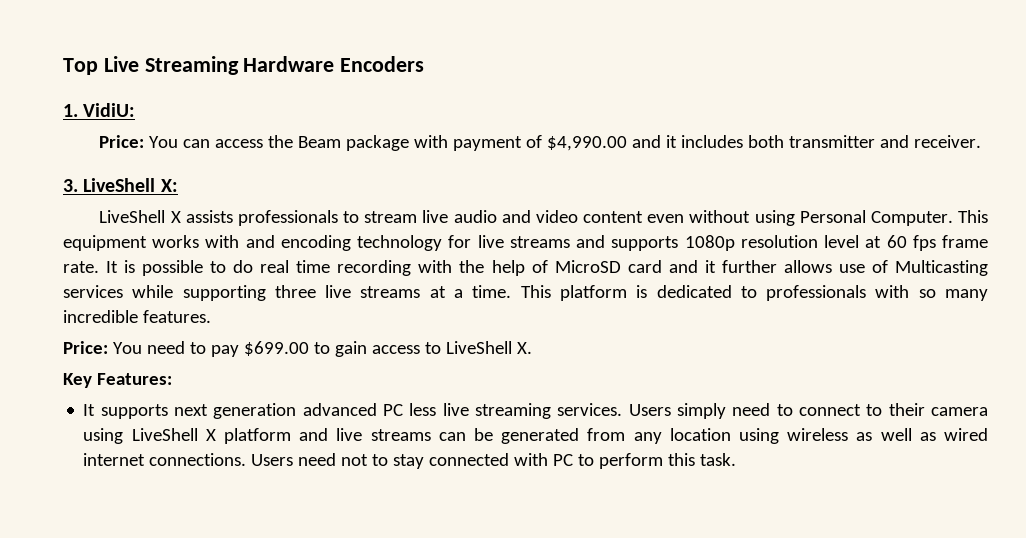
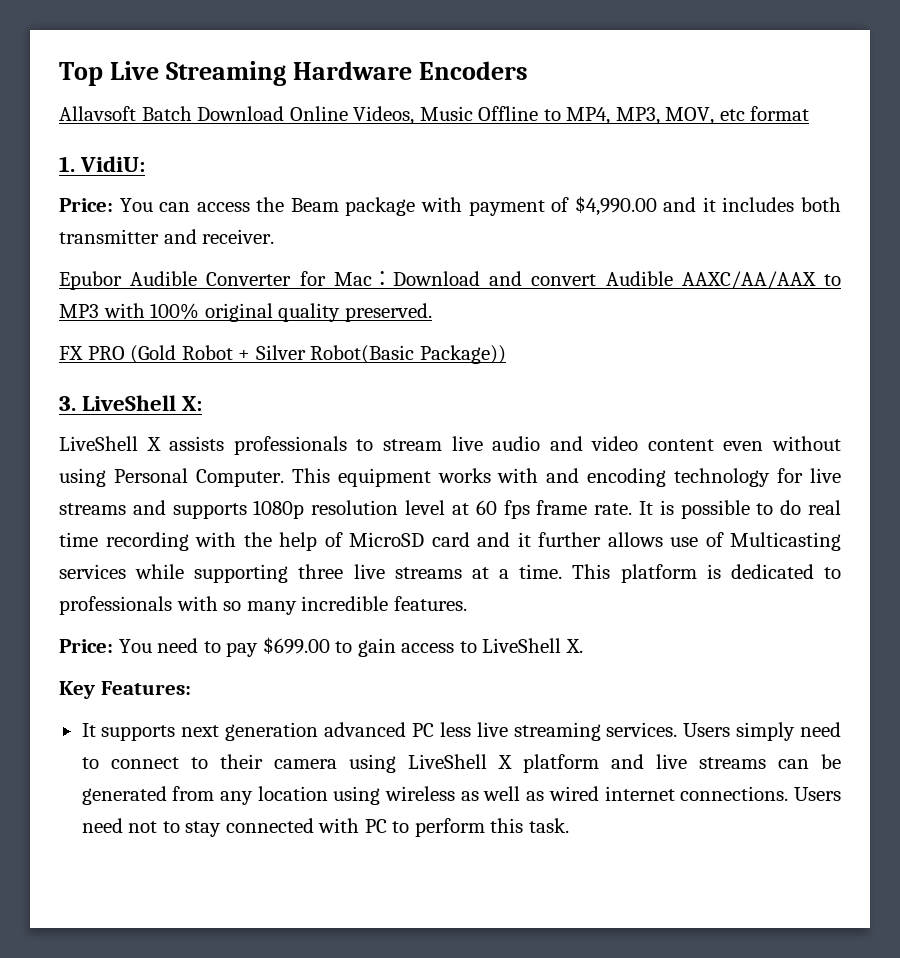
(425, 64) none -> [59,106,810,125] // Allavsoft Batch Download Online Videos, Music Offline to MP4, MP3, MOV, etc format
(982, 141) none -> [59,271,841,290] [59,303,432,322] [59,345,506,364] // Epubor Audible Converter for Mac：Download and convert Audible AAXC/AA/AAX to MP3 with 100% original quality preserved. // FX PRO (Gold Robot + Silver Robot(Basic Package))

